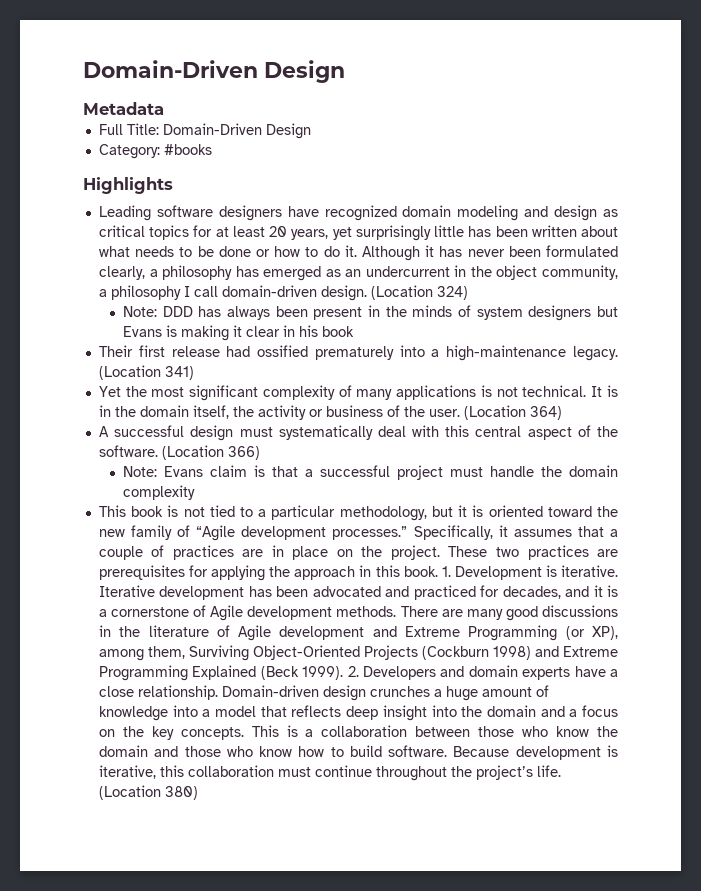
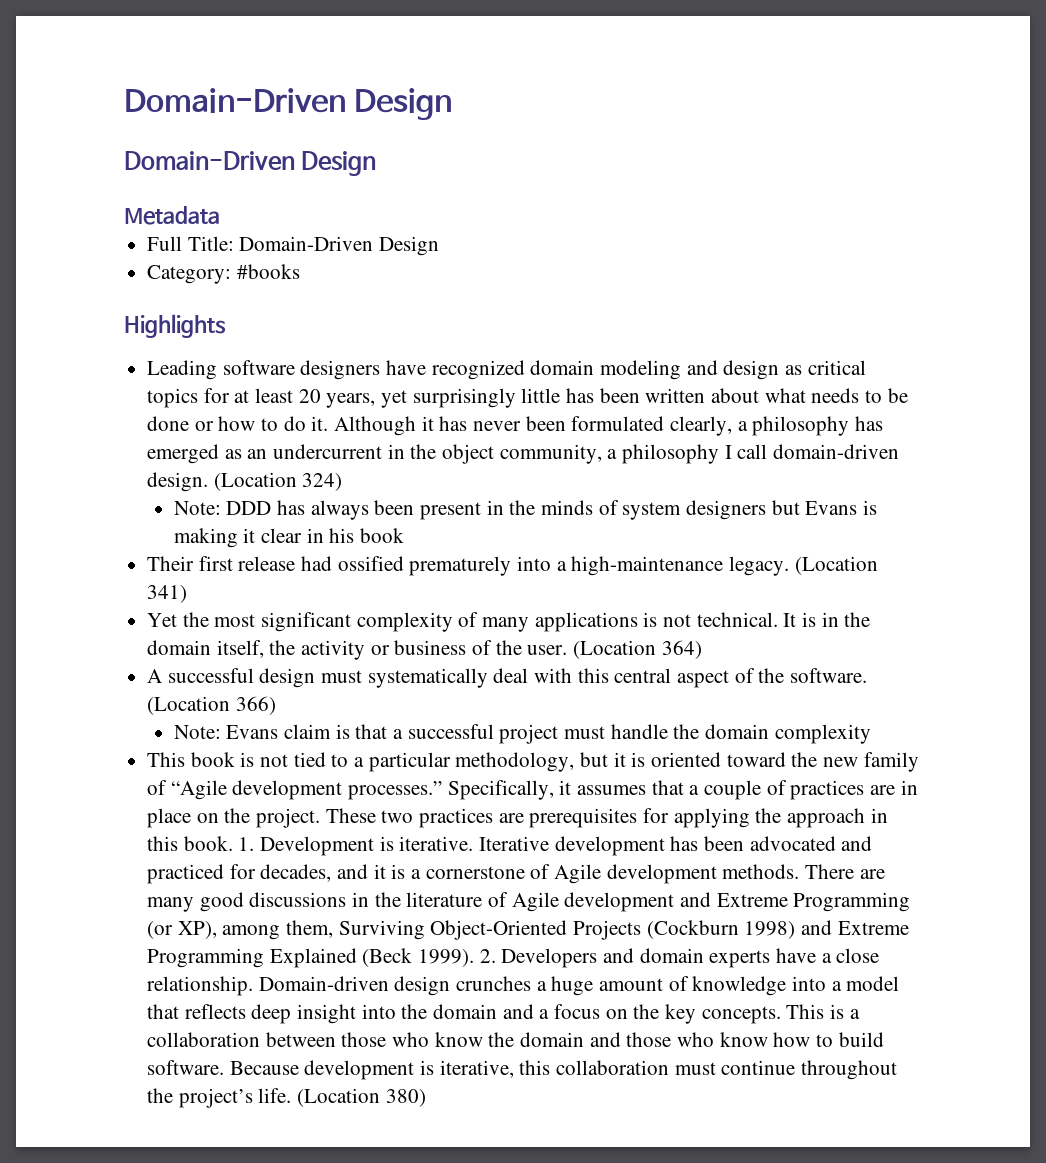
[83,60,345,83] Domain-Driven Design -> [124,88,453,120] [124,151,377,176] Domain-Driven Design // Domain-Driven Design

